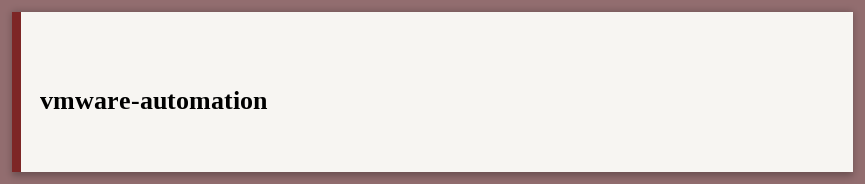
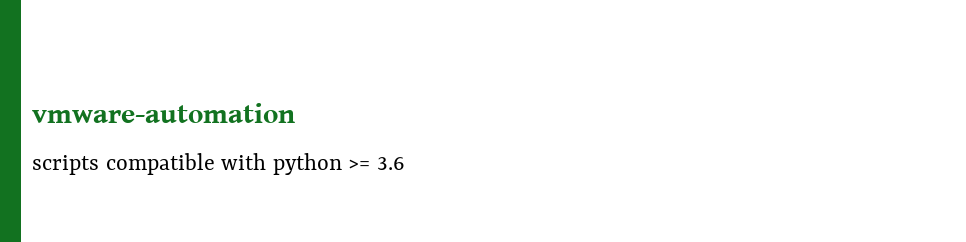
(268, 100) none -> [32,153,406,175] // scripts compatible with python >= 3.6

